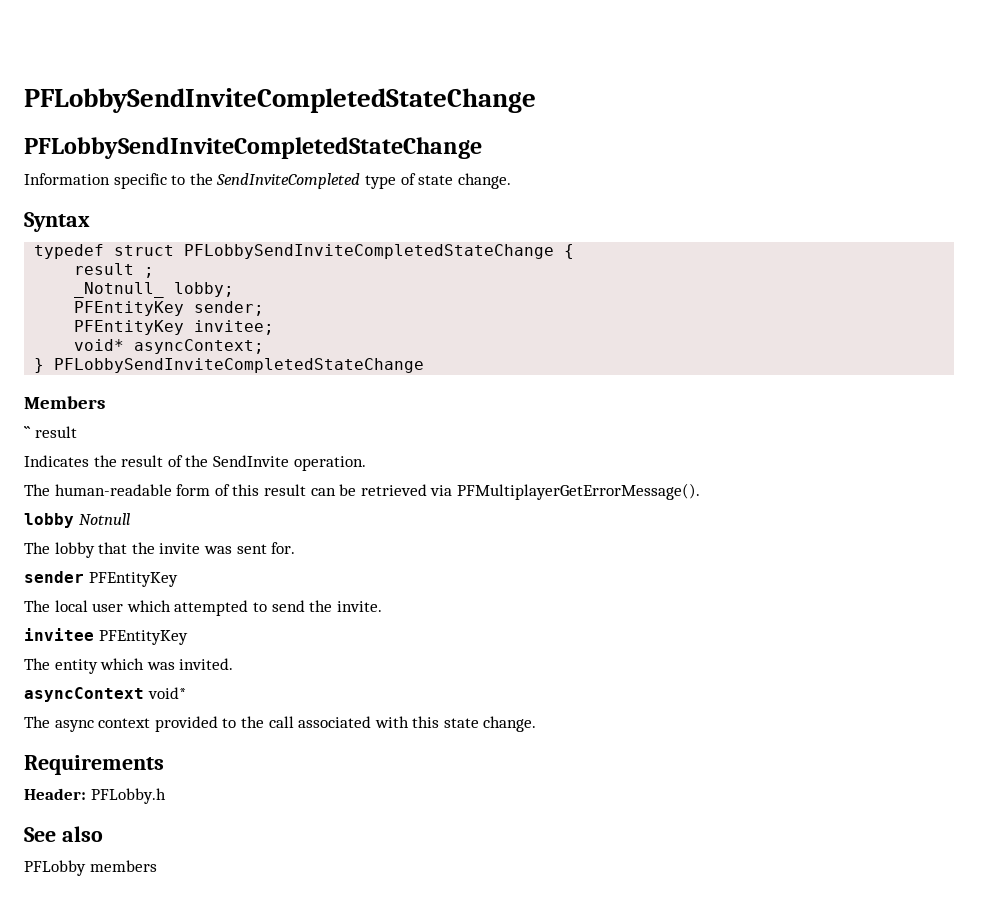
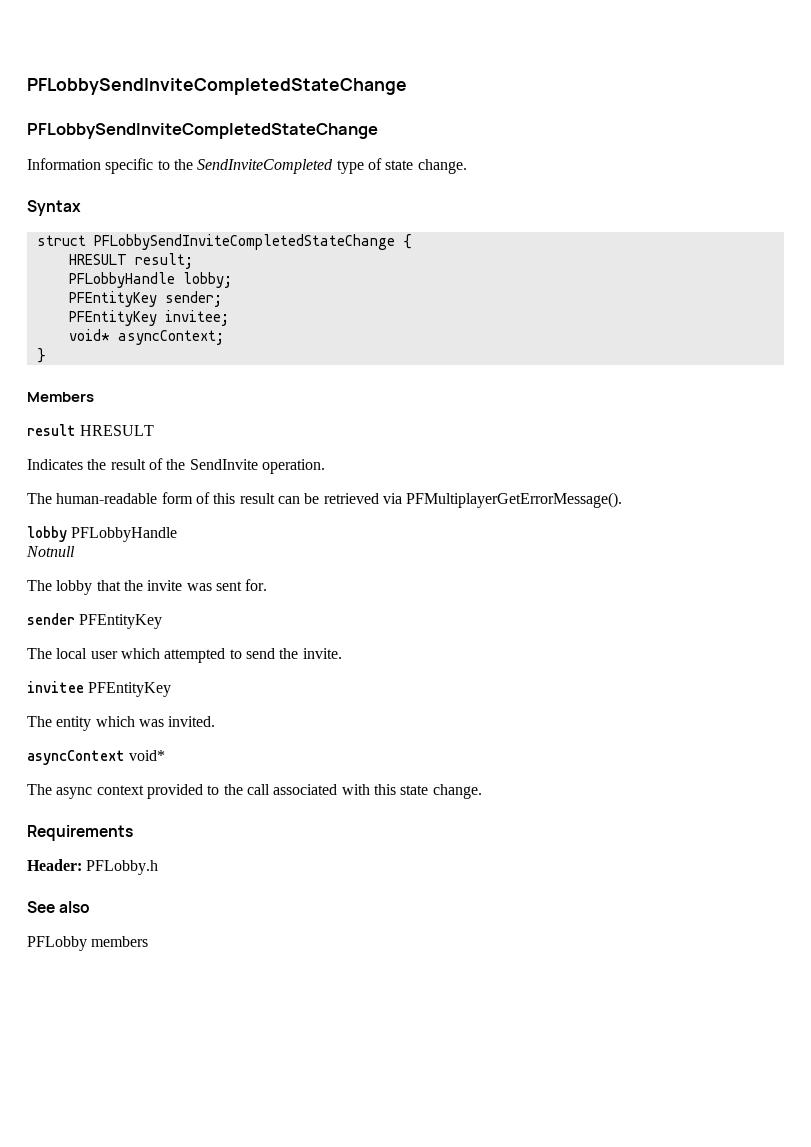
[34,244,105,259] typedef -> (81, 208) none
[74,263,155,278] [74,282,165,298] result ; // _Notnull_ -> [68,253,193,269] [68,272,175,288] HRESULT result; // PFLobbyHandle
[54,358,425,373] PFLobbySendInviteCompletedStateChange -> (46, 355) none
[24,426,77,438] `` result -> [27,424,155,436] result HRESULT
(74, 520) none -> [71,527,178,542] PFLobbyHandle //

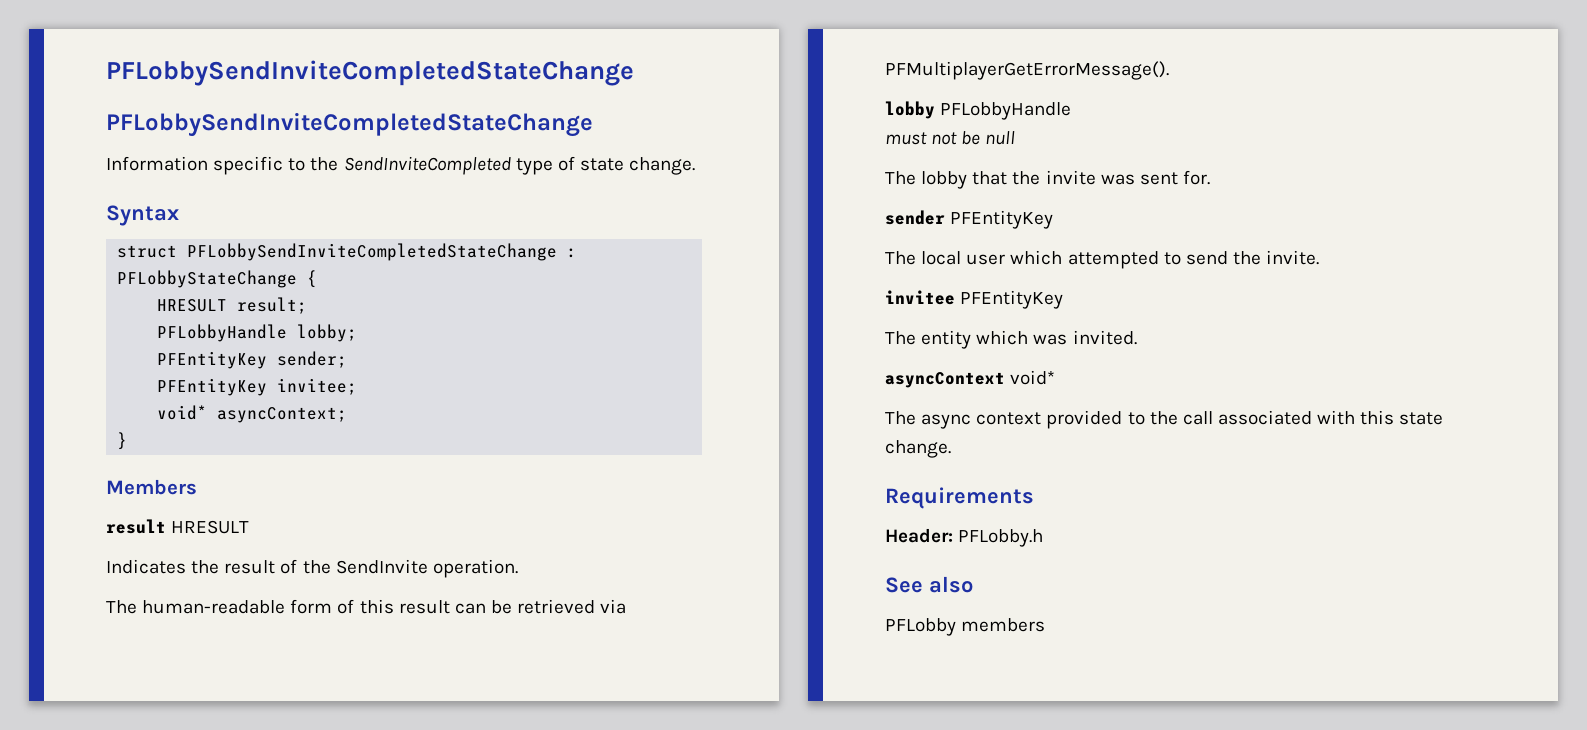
(395, 242) none -> [567,248,578,258] [117,270,298,288] : PFLobbyStateChange
[26,546,75,557] Notnull -> [885,131,1016,145] must not be null

